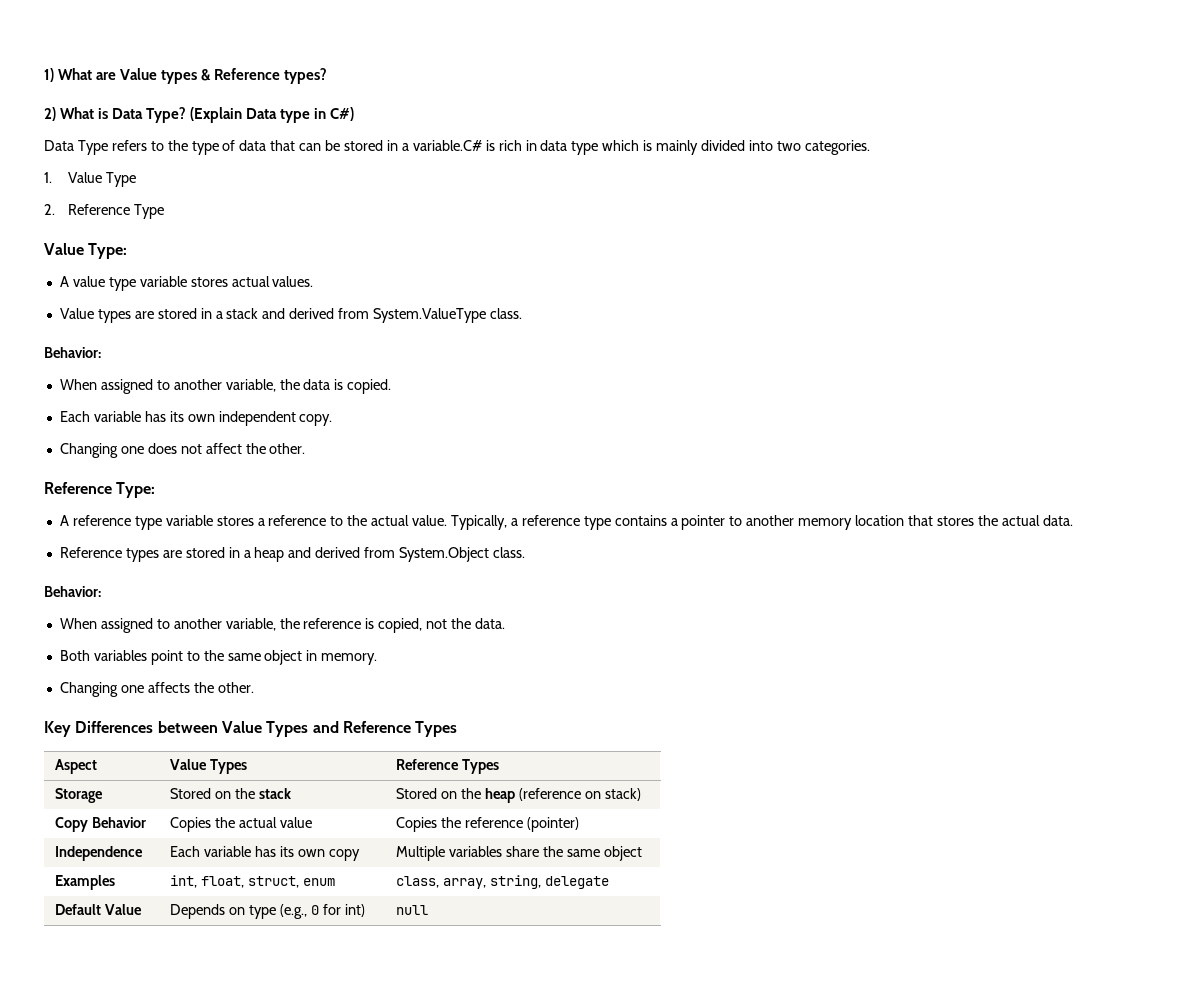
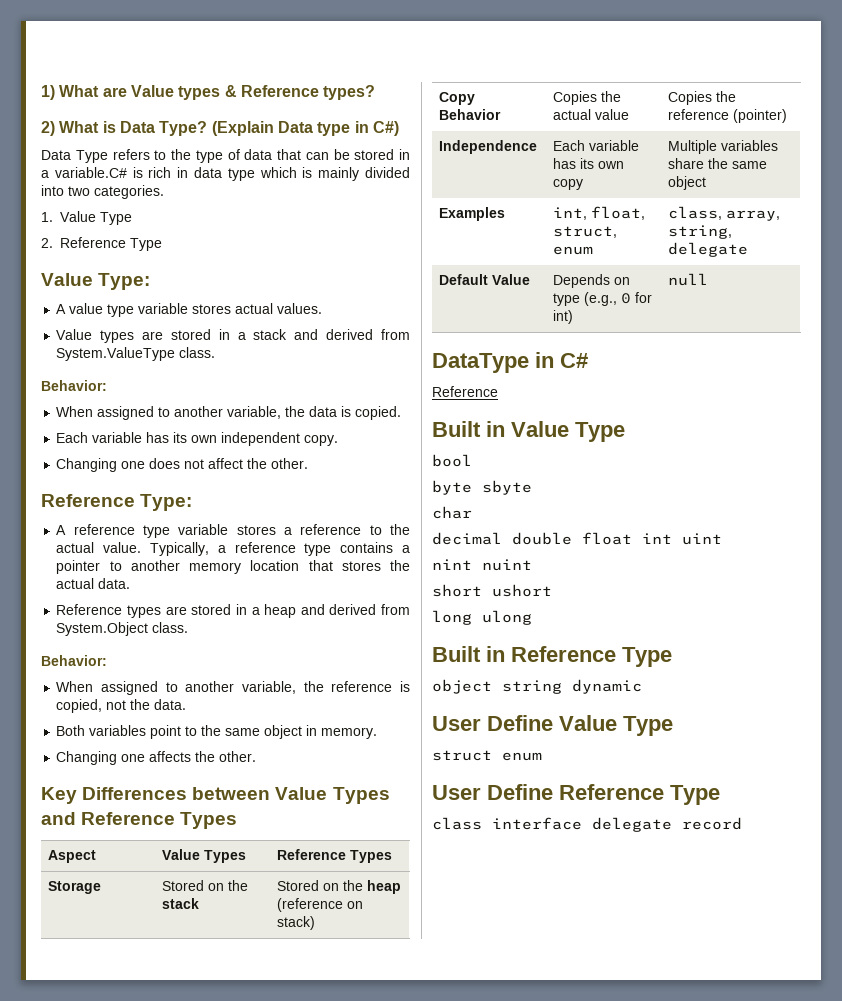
(429, 910) none -> [432,352,588,373] [432,386,498,397] [432,421,625,442] [432,454,472,467] [432,480,532,495] [432,506,472,519] [432,532,722,545] [432,559,532,571] [432,584,552,597] [432,610,532,625] [432,646,672,667] [432,679,642,694] [432,715,673,736] [432,750,542,761] [432,784,720,805] [432,817,742,832] // DataType in C# // Reference // Built in Value Type // bool // byte sbyte // char // decimal double float int uint // nint nuint // short ushort // long ulong // Built in Reference Type // object string dynamic // User Define Value Type // struct enum // User Define Reference Type // class interface delegate record

